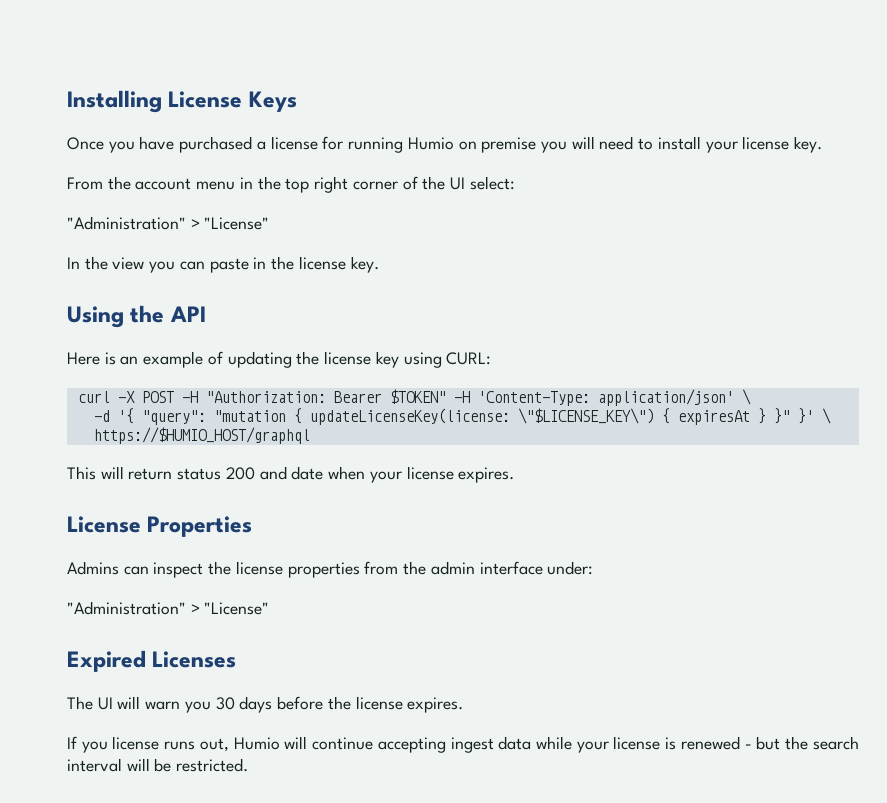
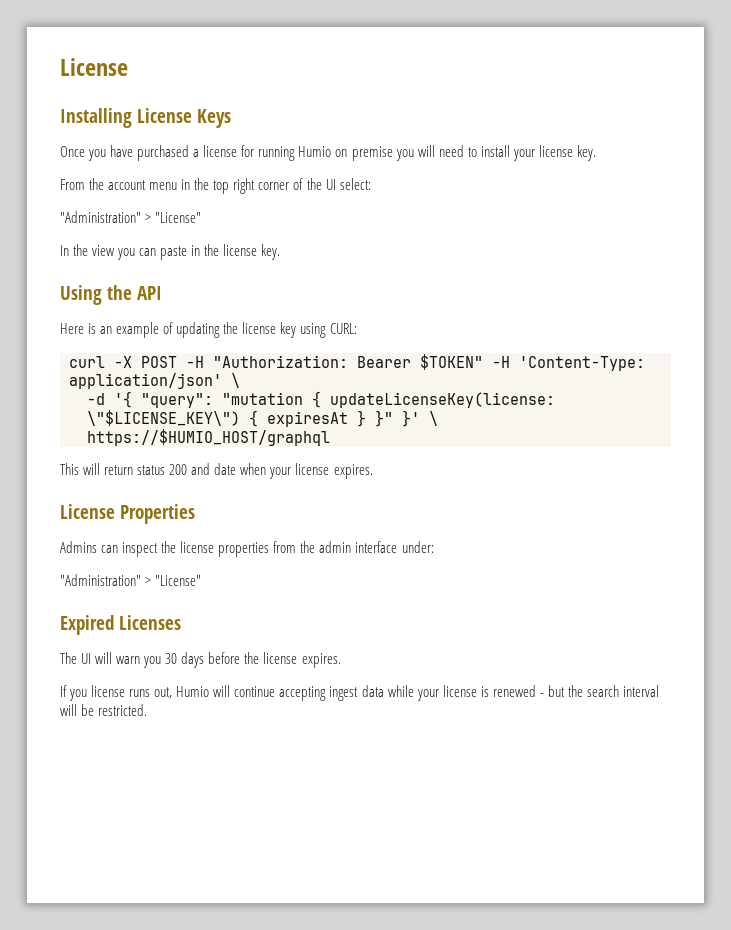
(67, 101) none -> [60,58,128,76] License //

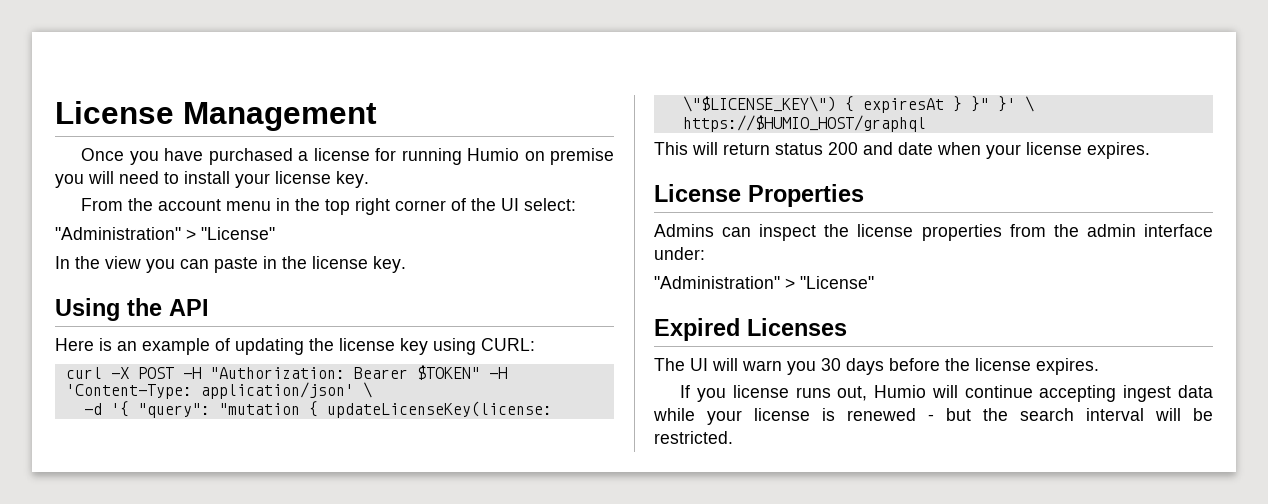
[60,58,128,76] [60,108,232,128] License // Installing License Keys -> [55,101,377,131] License Management

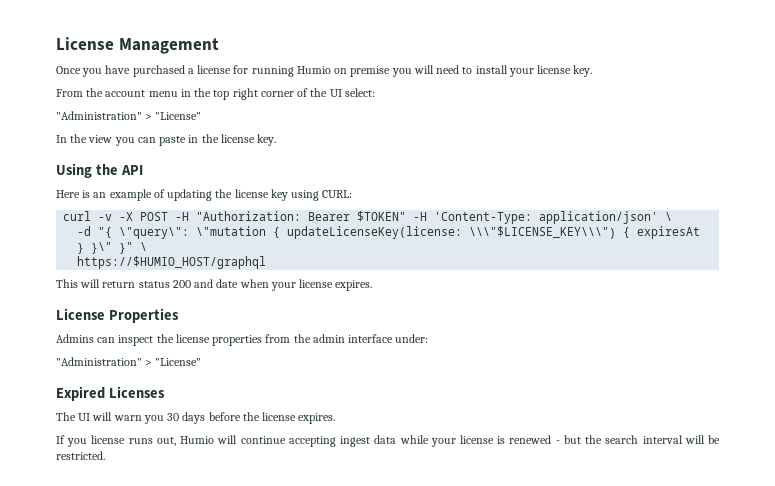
(102, 373) none -> [98,214,113,221] -v
[110,401,300,418] '{ "query": "mutation -> [98,226,267,239] "{ \"query\": \"mutation
[682,96,836,112] \"$LICENSE_KEY\") -> [469,226,617,239] \\\"$LICENSE_KEY\\\")
[970,96,1016,112] }" }' -> [91,242,134,254] }\" }"

